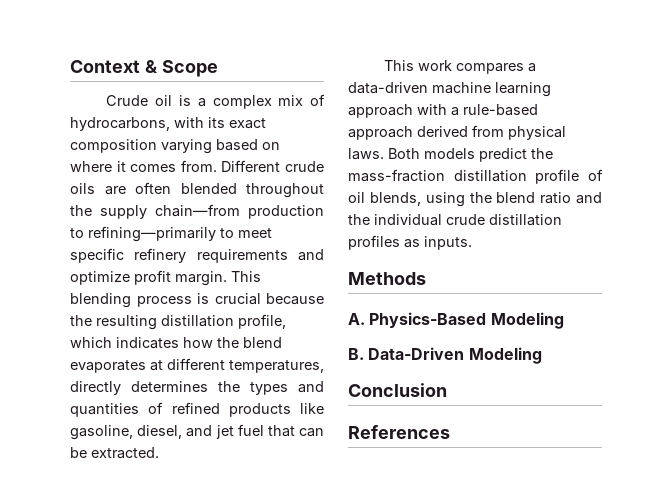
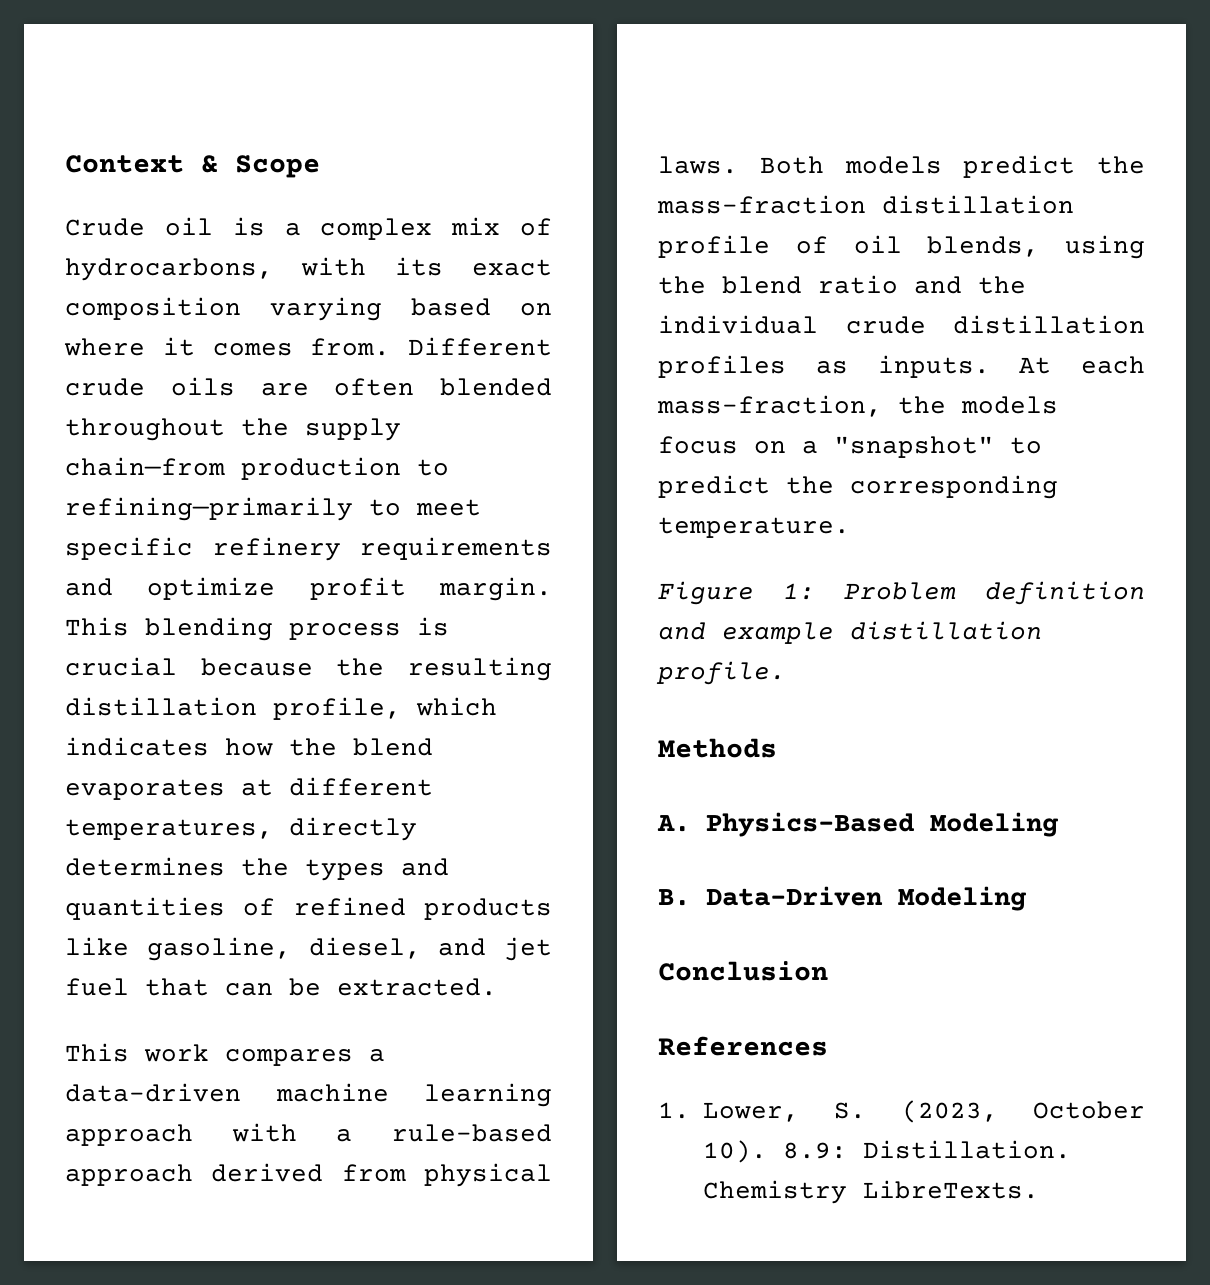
(472, 243) none -> [1019,356,1145,374] [657,395,1058,417] [658,436,1042,458] [658,475,1058,499] [658,517,850,538] [658,581,1145,605] [658,621,1042,644] [656,661,786,685] At each mass-fraction, the models focus on a "snapshot" to predict the corresponding temperature. // Figure 1: Problem definition and example distillation profile.
(450, 432) none -> [658,1100,1145,1123] [703,1140,1072,1163] [703,1180,1040,1204] // 1. Lower, S. (2023, October 10). 8.9: Distillation. Chemistry LibreTexts.

